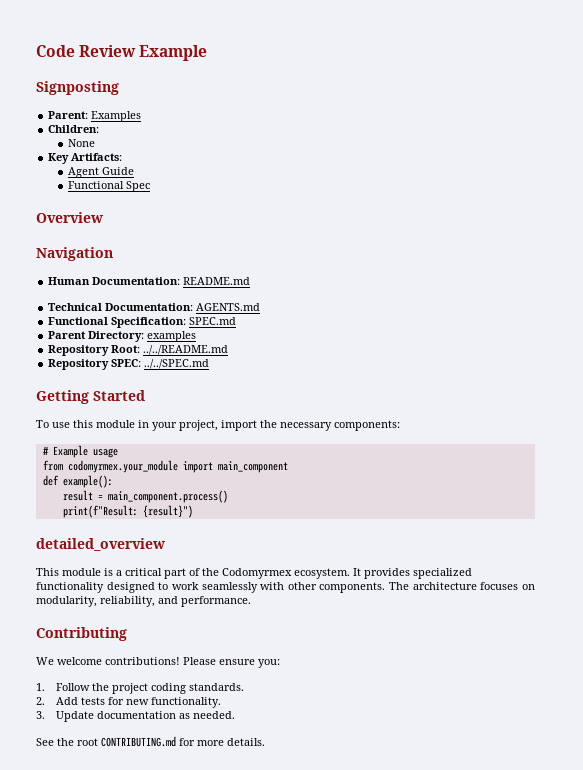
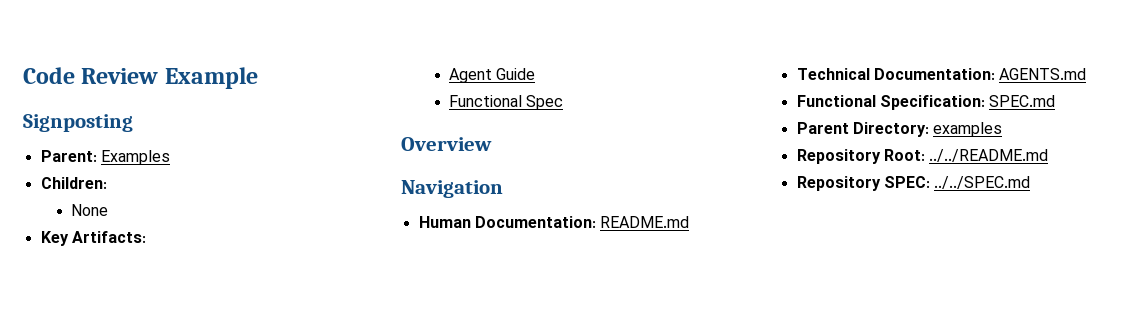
[36,390,145,404] [36,420,400,431] [42,445,118,458] [42,460,288,473] [42,475,113,488] [62,490,228,503] [62,505,193,518] [36,538,165,551] [36,568,472,579] [36,582,535,593] [36,596,251,607] [36,627,127,641] [36,657,280,668] [36,683,245,694] [36,697,222,708] [36,711,236,722] [36,736,265,747] // Getting Started // To use this module in your project, import the necessary components: // # Example usage // from codomyrmex.your_module import main_component // def example(): // result = main_component.process() // print(f"Result: {result}") // detailed_overview // This module is a critical part of the Codomyrmex ecosystem. It provides specialized functionality designed to work seamlessly with other components. The architecture focuses on modularity, reliability, and performance. // Contributing // We welcome contributions! Please ensure you: // 1. Follow the project coding standards. // 2. Add tests for new functionality. // 3. Update documentation as needed. // See the root CONTRIBUTING.md for more details. -> (1031, 182) none

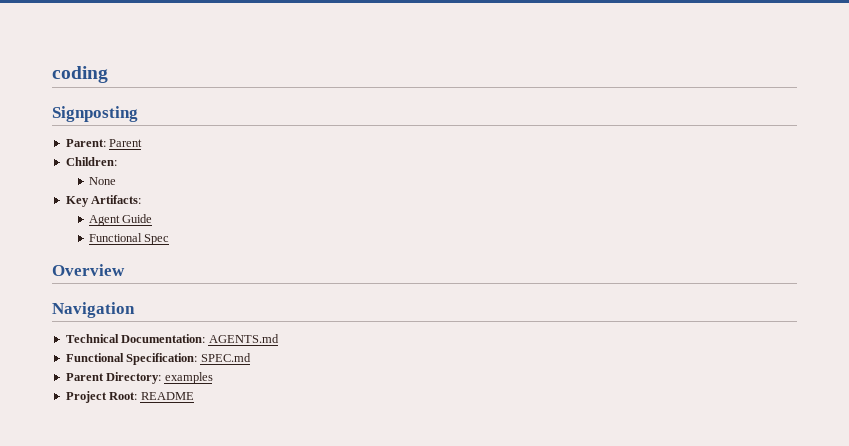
[23,67,258,89] Code Review Example -> [52,66,108,83] coding
[100,150,170,165] Examples -> [109,139,143,147] Parent
[418,216,690,228] // Human Documentation: README.md -> (135, 310) none
[796,149,1049,164] [796,176,1031,191] Repository Root: ../../README.md // Repository SPEC: ../../SPEC.md -> [65,391,194,403] Project Root: README

